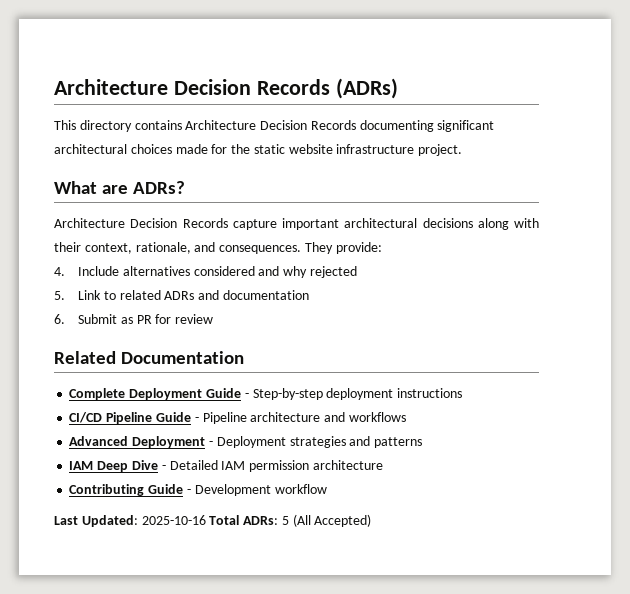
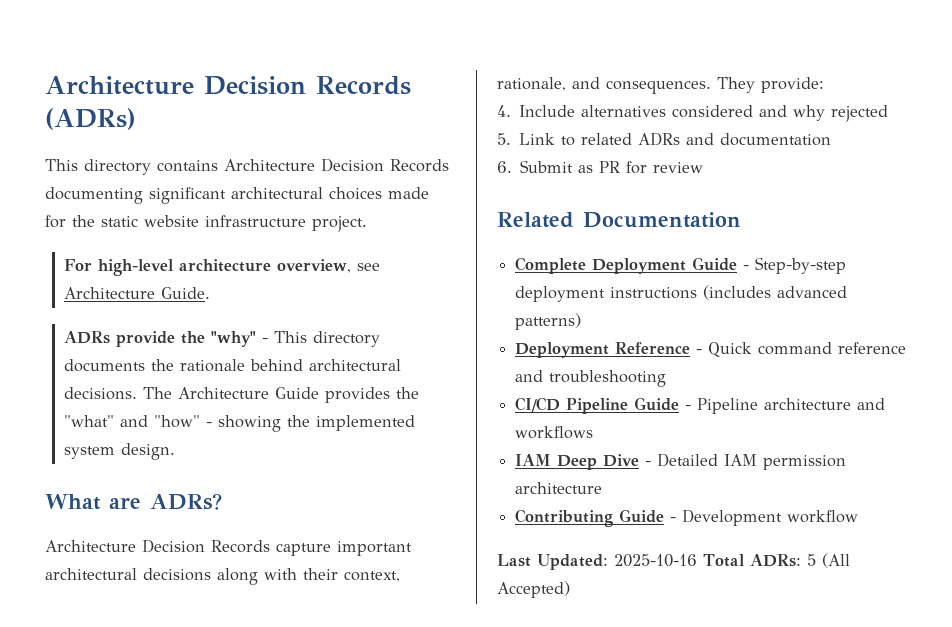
(463, 150) none -> [63,259,380,276] [63,287,210,299] [63,331,380,347] [63,359,401,372] [63,387,419,403] [63,415,415,432] [63,443,175,460] // For high-level architecture overview, see Architecture Guide. // ADRs provide the "why" - This directory documents the rationale behind architectural decisions. The Architecture Guide provides the "what" and "how" - showing the implemented system design.
(463, 393) none -> [703,285,848,300] [515,313,582,330] [515,342,907,358] [515,370,667,387] (includes advanced patterns) // Deployment Reference - Quick command reference and troubleshooting
[69,436,423,448] // Advanced Deployment - Deployment strategies and patterns -> (594, 432) none

